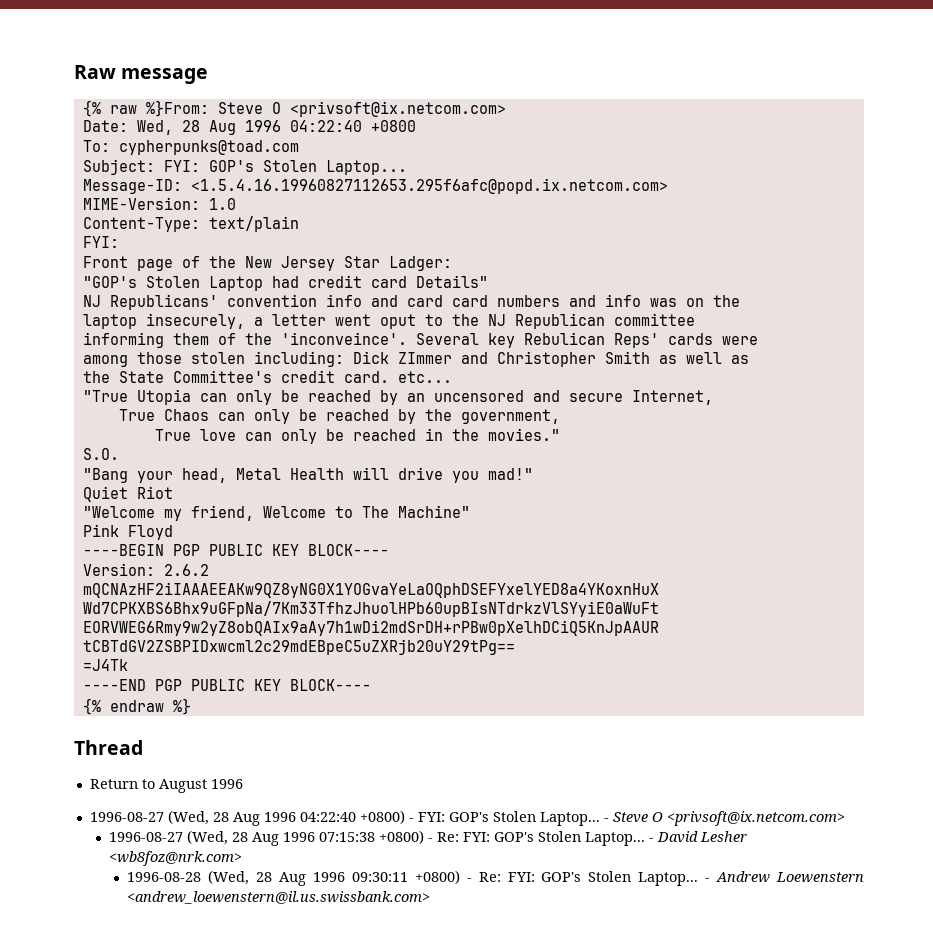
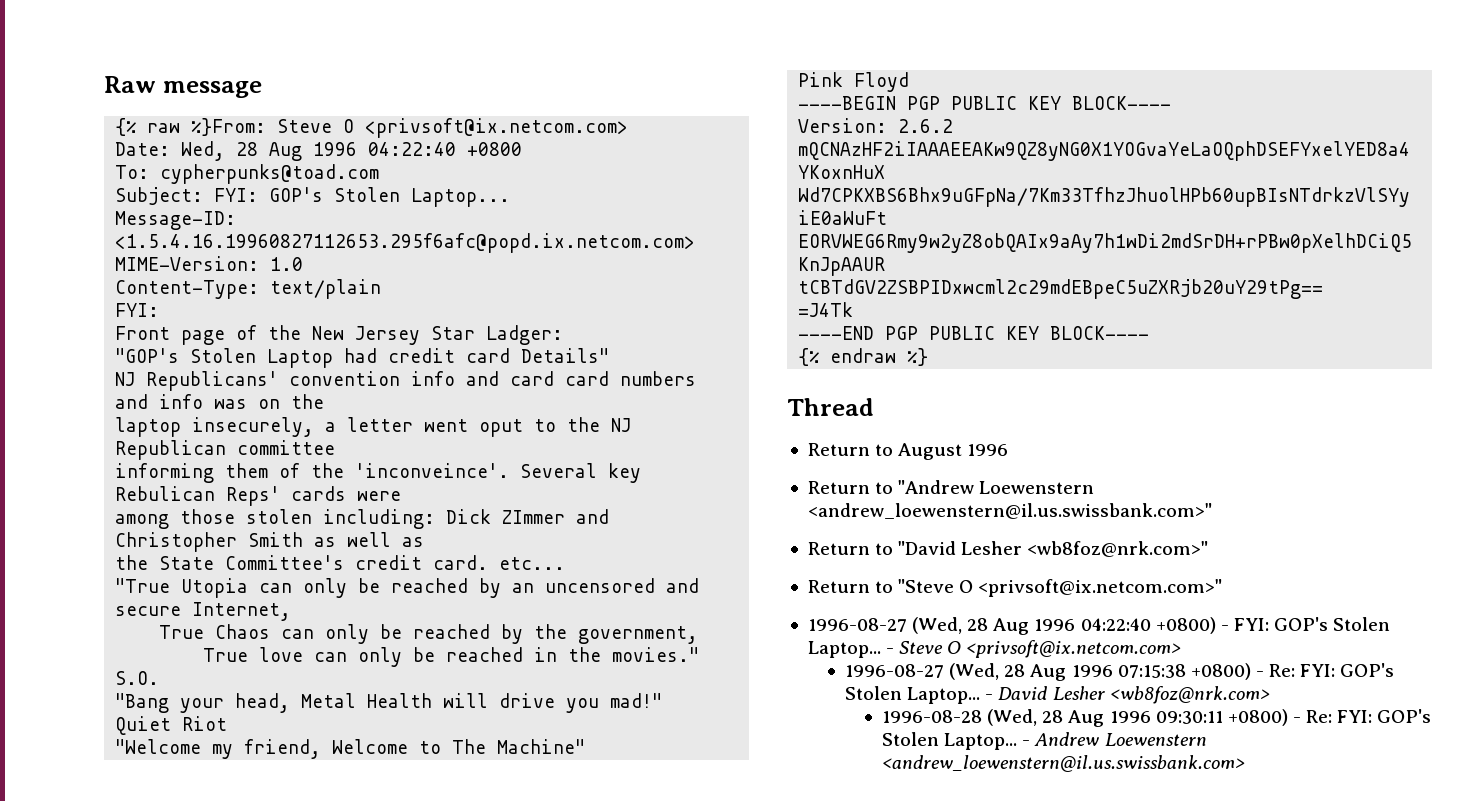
(243, 784) none -> [807,480,1095,494] [807,503,1212,519] [807,541,1209,557] [807,579,1223,597] // Return to "Andrew Loewenstern <andrew_loewenstern@il.us.swissbank.com>" // Return to "David Lesher <wb8foz@nrk.com>" // Return to "Steve O <privsoft@ix.netcom.com>"

